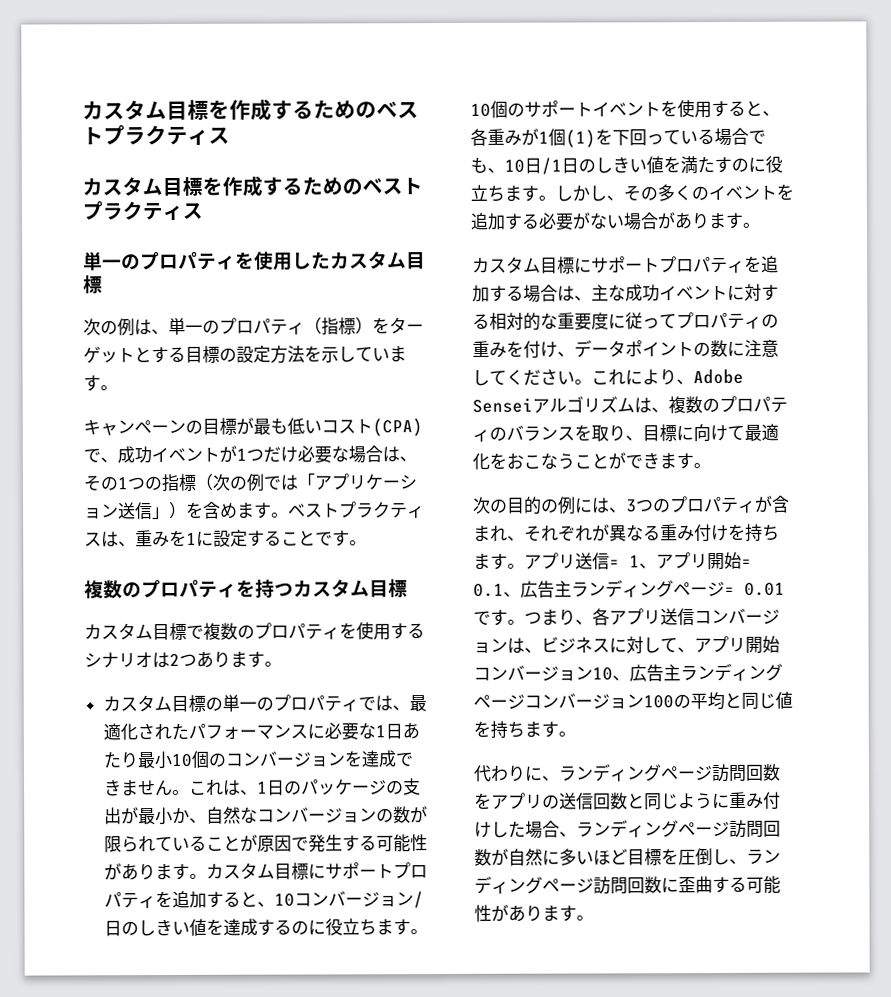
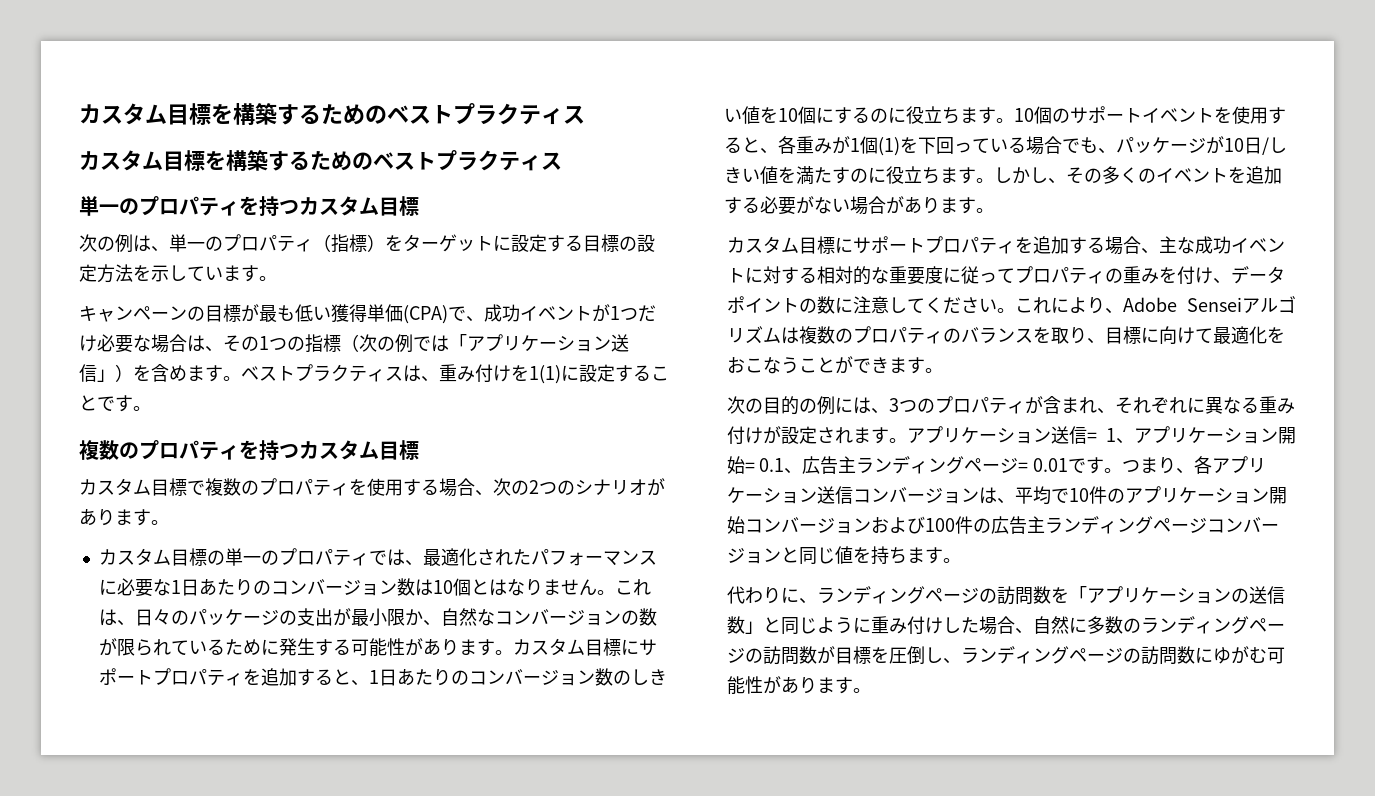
[82,98,272,121] カスタム目標を作成 -> [79,103,277,125] カスタム目標を構築
[222,175,263,197] 作成 -> [226,150,268,171] 構築
[254,251,331,271] 使用した -> [259,196,299,217] 持つ
[134,347,152,363] と -> [493,234,547,252] に設定
[321,419,373,434] コスト -> [331,304,403,323] 獲得単価
[169,529,197,547] を1 -> [475,364,561,384] 付けを1(1)
[84,652,197,669] シナリオは2つ -> [439,478,665,497] 場合、次の2つのシナリオが
[136,750,413,770] [103,779,122,797] 最小10個のコンバージョンを達成でき -> [252,578,543,596] のコンバージョン数は10個とはなり
[256,779,285,796] 1日 -> [134,609,171,626] 日々
(173, 816) none -> [386,608,405,626] 限
[205,834,309,852] ことが原因で -> [224,639,279,655] ために
[273,891,424,909] [103,918,258,937] 10コンバージョン/日のしきい値を達成 -> [368,668,667,686] [723,106,834,124] 1日あたりのコンバージョン数のしきい値を10個に
[503,157,596,175] 10日/1日の -> [1115,136,1269,155] パッケージが10日/
[556,285,575,302] は -> (1141, 245) none
[650,407,669,413] 、 -> (799, 335) none
[591,524,610,542] が -> [1186,397,1205,413] に
[727,523,780,542] を持ち -> [762,426,853,444] が設定され
(576, 561) none -> [960,427,1051,444] ケーション
(708, 561) none -> [1188,427,1278,444] ケーション
(661, 617) none -> [726,487,817,504] ケーション
[540,635,746,654] ビジネスに対して、アプリ -> [1014,486,1269,505] 平均で10件のアプリケーション
[591,667,630,681] 10、 -> [870,516,991,534] および100件の
[642,691,725,711] 100の平均 -> (781, 555) none
[710,763,781,783] [473,792,628,810] 訪問回数をアプリの送信回数 -> [978,586,1285,605] [726,616,763,634] の訪問数を「アプリケーションの送信数」
[575,819,781,838] [473,848,628,866] ランディングページ訪問回数が自然に多いほど -> [1032,616,1285,634] [726,646,835,665] 自然に多数のランディングページの訪問数が
[592,876,747,895] 訪問回数に歪曲する -> [1122,646,1267,665] の訪問数にゆがむ

